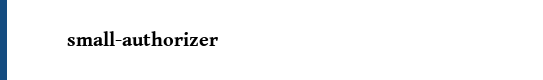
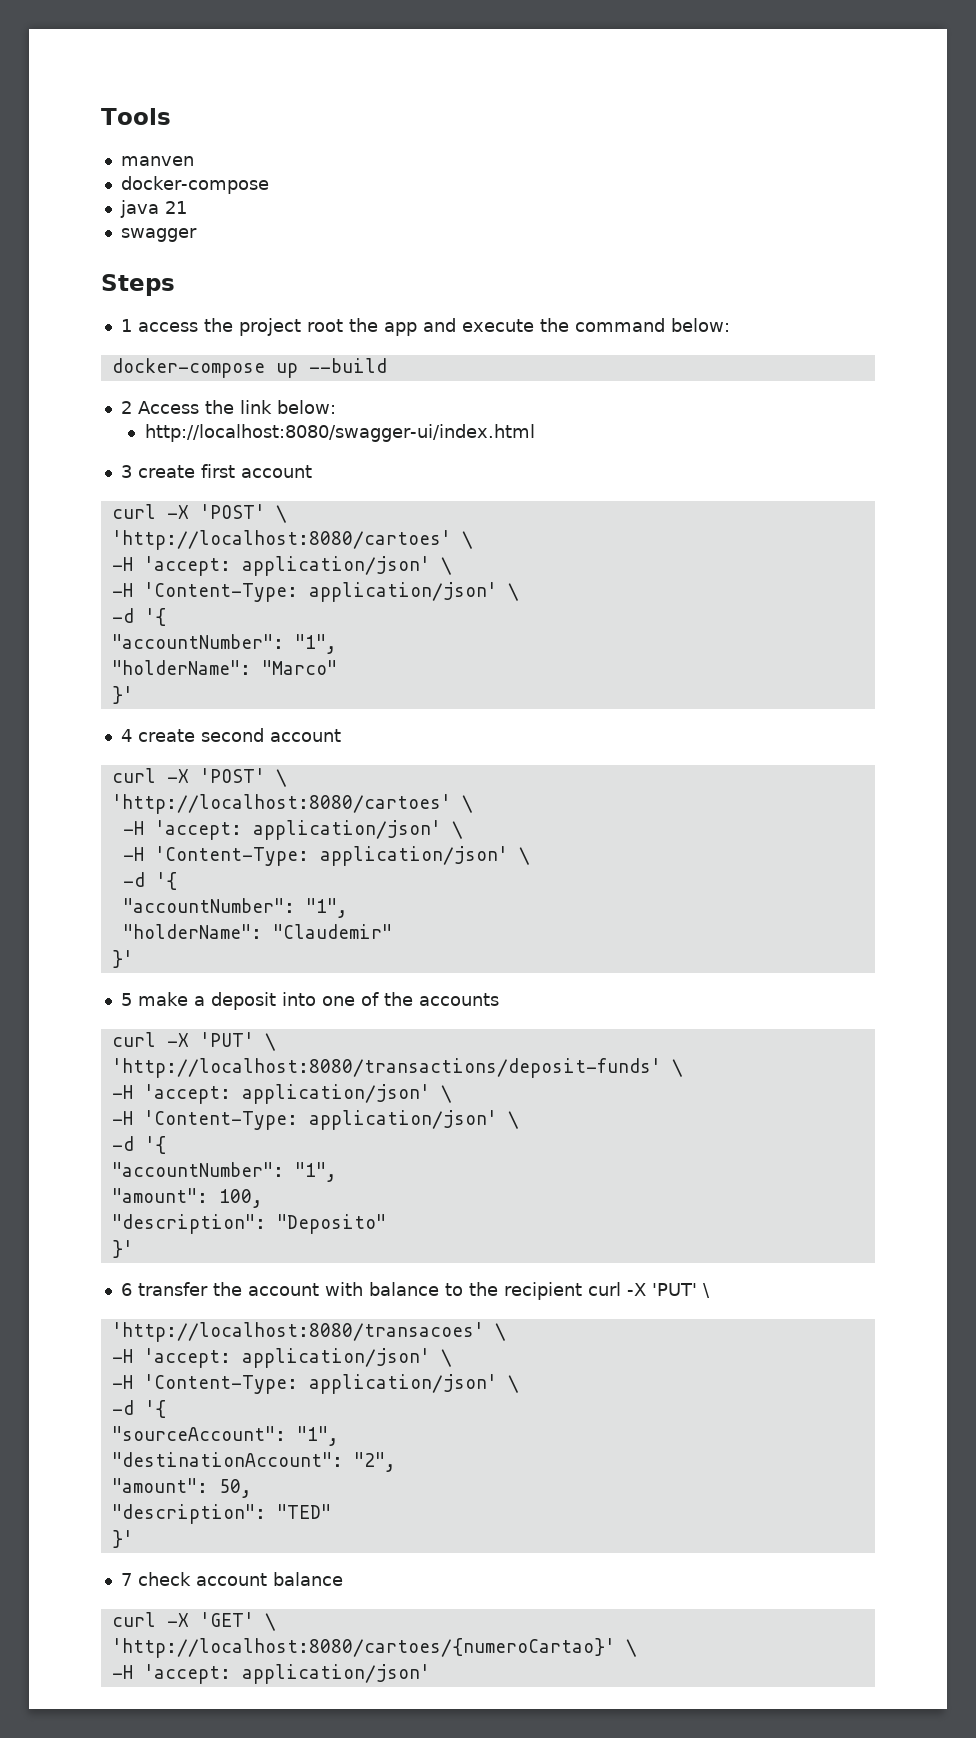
[67,31,218,46] small-authorizer -> [101,108,171,125] [120,156,194,166] [120,176,269,194] [119,200,187,218] [120,228,197,242] [101,274,175,296] [120,318,730,336] [111,358,387,378] [120,400,336,414] [144,424,535,442] [120,464,312,478] [111,504,287,523] [111,530,473,550] [111,556,452,576] [111,582,519,602] [111,608,166,626] [111,634,337,654] [111,660,337,675] [111,686,133,704] [120,728,341,742] [111,768,287,787] [111,794,473,814] [122,820,463,840] [122,846,530,866] [122,872,177,890] [122,898,348,918] [122,924,392,939] [111,950,133,968] [120,992,499,1010] [111,1032,276,1051] [111,1058,683,1078] [111,1084,452,1104] [111,1110,519,1130] [111,1136,166,1154] [111,1162,337,1182] [111,1188,263,1208] [111,1214,386,1234] [111,1240,133,1258] [120,1282,710,1300] [111,1322,506,1342] [111,1348,452,1368] [111,1374,519,1394] [111,1400,166,1418] [111,1426,339,1446] [111,1452,396,1472] [111,1478,252,1498] [111,1504,331,1524] [111,1530,133,1548] [120,1572,343,1586] [111,1612,276,1631] [111,1638,637,1658] [111,1664,430,1684] Tools // manven // docker-compose // java 21 // swagger // Steps // 1 access the project root the app and execute the command below: // docker-compose up --build // 2 Access the link below: // http://localhost:8080/swagger-ui/index.html // 3 create first account // curl -X 'POST' \ // 'http://localhost:8080/cartoes' \ // -H 'accept: application/json' \ // -H 'Content-Type: application/json' \ // -d '{ // "accountNumber": "1", // "holderName": "Marco" // }' // 4 create second account // curl -X 'POST' \ // 'http://localhost:8080/cartoes' \ // -H 'accept: application/json' \ // -H 'Content-Type: application/json' \ // -d '{ // "accountNumber": "1", // "holderName": "Claudemir" // }' // 5 make a deposit into one of the accounts // curl -X 'PUT' \ // 'http://localhost:8080/transactions/deposit-funds' \ // -H 'accept: application/json' \ // -H 'Content-Type: application/json' \ // -d '{ // "accountNumber": "1", // "amount": 100, // "description": "Deposito" // }' // 6 transfer the account with balance to the recipient curl -X 'PUT' \ // 'http://localhost:8080/transacoes' \ // -H 'accept: application/json' \ // -H 'Content-Type: application/json' \ // -d '{ // "sourceAccount": "1", // "destinationAccount": "2", // "amount": 50, // "description": "TED" // }' // 7 check account balance // curl -X 'GET' \ // 'http://localhost:8080/cartoes/{numeroCartao}' \ // -H 'accept: application/json'

